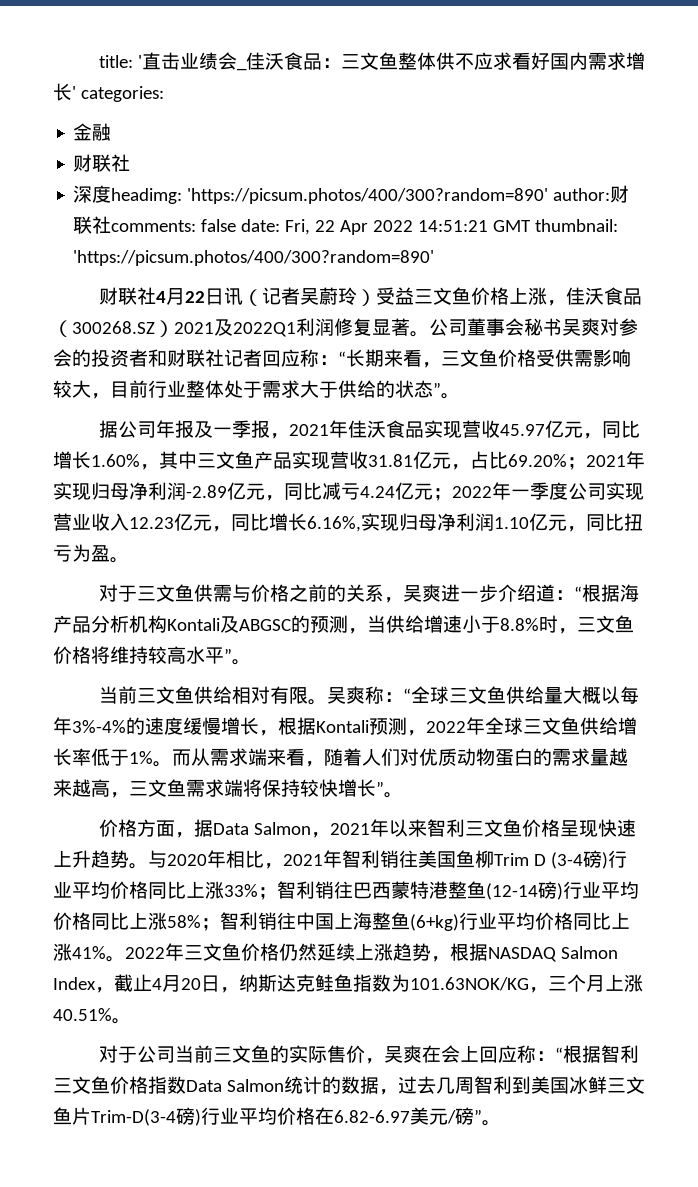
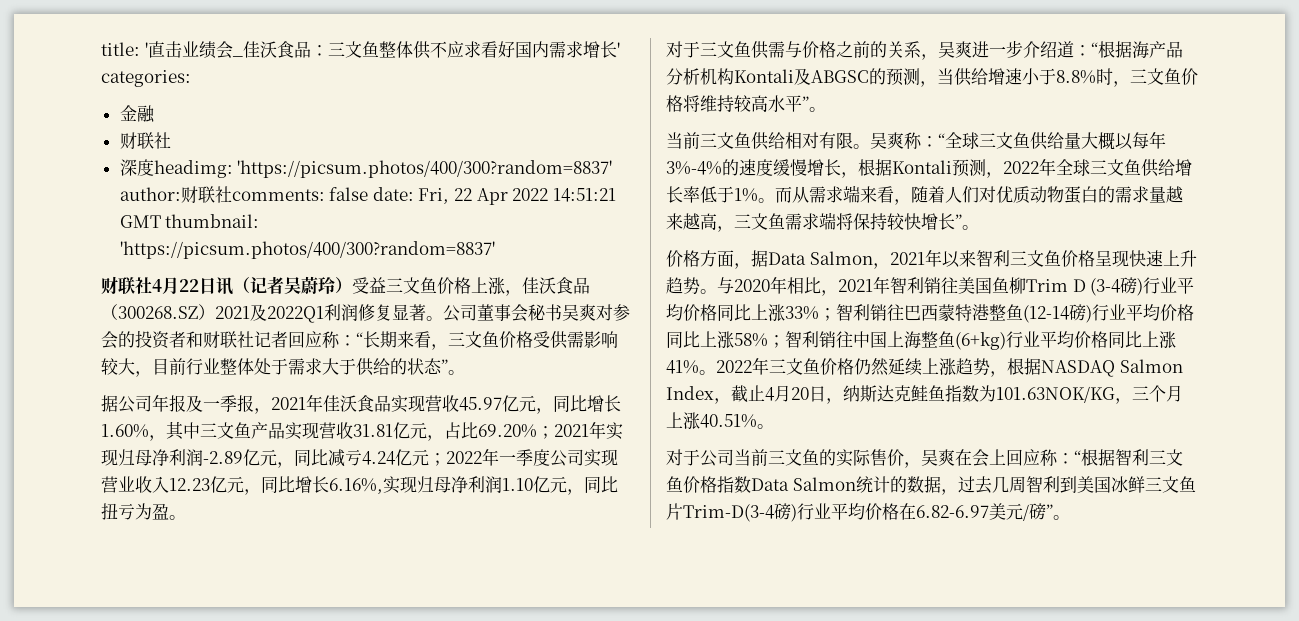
[187,188,549,204] 'https://picsum.photos/400/300?random=890' -> [237,160,613,178] 'https://picsum.photos/400/300?random=8837'
[73,250,435,266] 'https://picsum.photos/400/300?random=890' -> [119,241,495,259] 'https://picsum.photos/400/300?random=8837'

